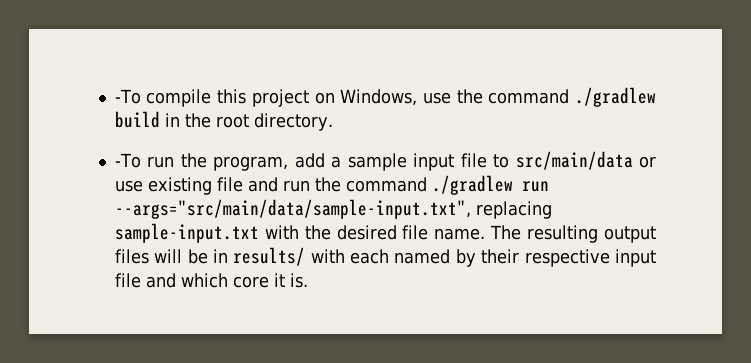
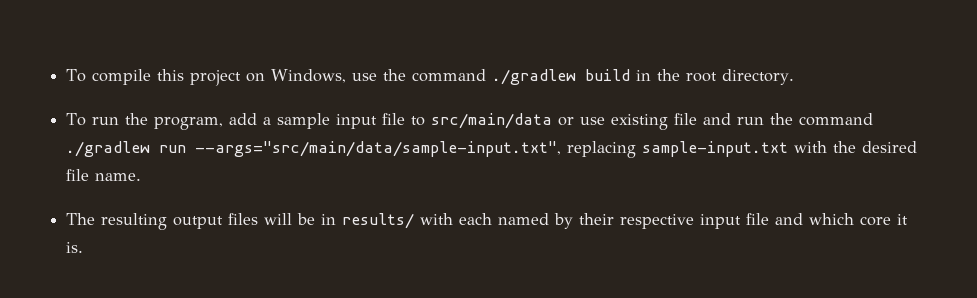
[114,89,141,104] -To -> [66,69,87,82] To
[114,153,141,168] -To -> [66,113,87,126] To
(486, 234) none -> (142, 177) //

